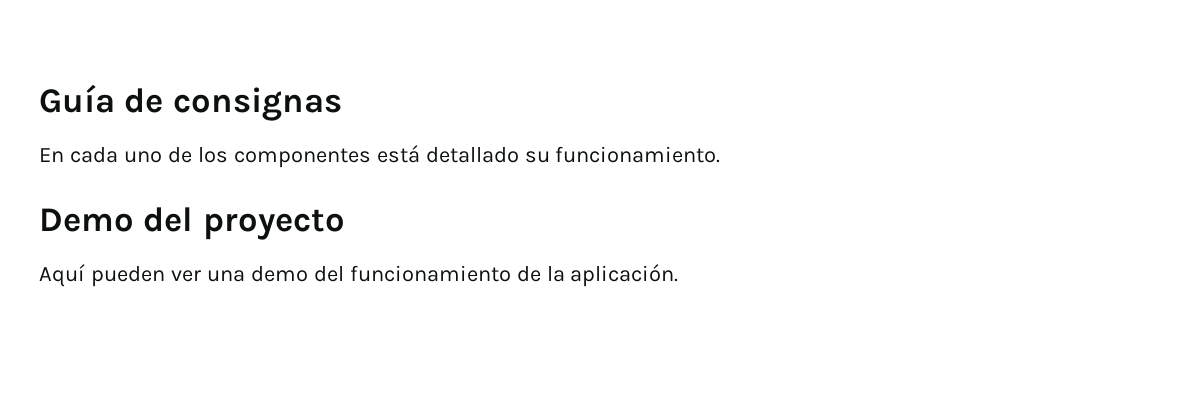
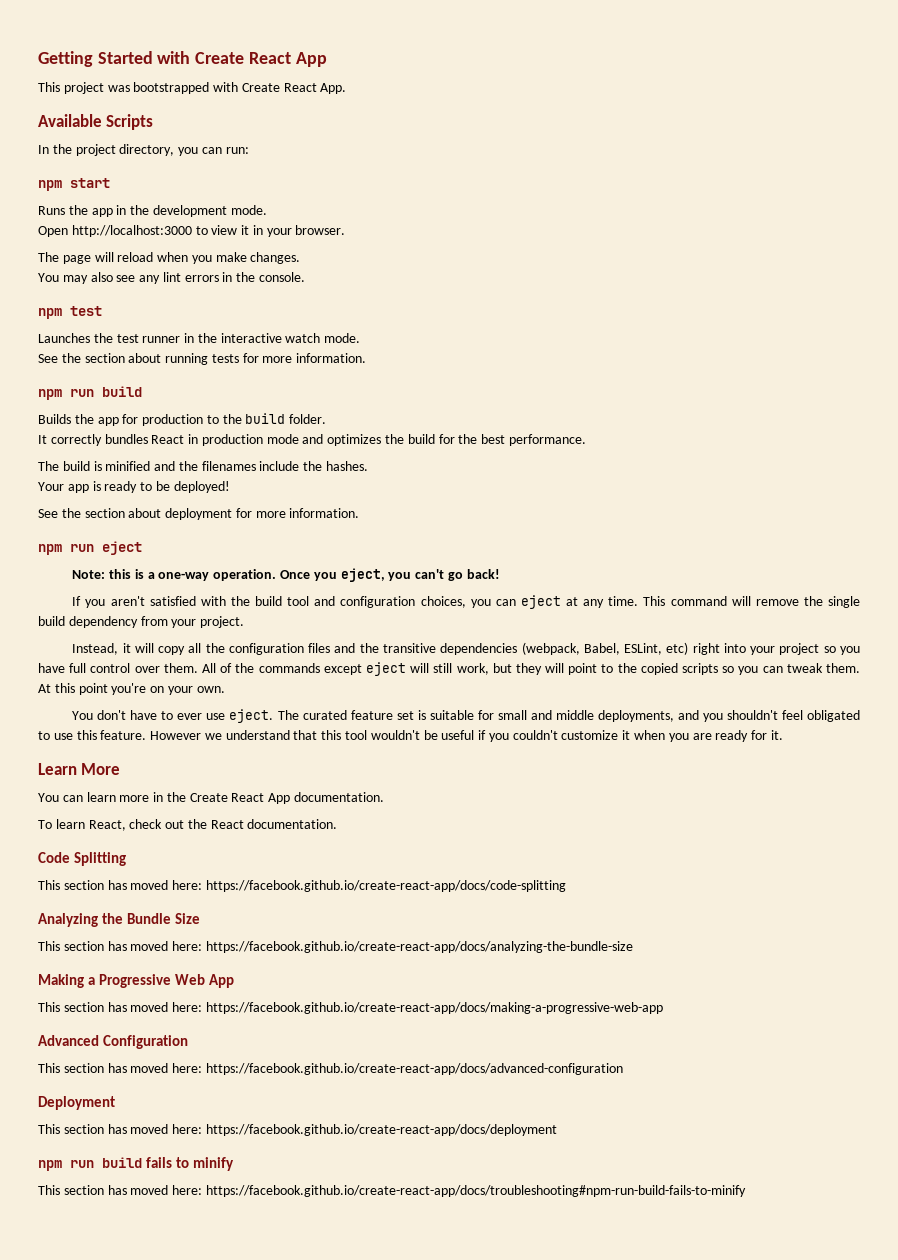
[39,84,342,121] [39,145,721,168] [39,207,345,240] [39,264,679,287] Guía de consignas // En cada uno de los componentes está detallado su funcionamiento. // Demo del proyecto // Aquí pueden ver una demo del funcionamiento de la aplicación. -> [38,51,327,67] [38,82,347,94] [38,114,154,130] [38,144,249,156] [38,178,110,191] [38,205,267,217] [38,225,346,237] [38,252,301,264] [38,272,306,284] [38,306,102,319] [38,333,361,343] [38,353,367,365] [38,386,142,400] [38,413,327,426] [38,434,586,446] [38,461,369,471] [38,481,230,493] [38,508,360,520] [38,541,142,555] [72,568,500,582] [72,595,861,609] [38,616,245,628] [72,642,861,655] [38,662,861,676] [38,683,225,695] [72,709,860,723] [38,730,783,742] [38,763,121,775] [38,792,385,804] [38,819,338,831] [38,852,127,866] [38,880,566,892] [38,913,201,927] [38,941,633,953] [38,974,235,988] [38,1002,663,1014] [38,1035,189,1049] [38,1063,623,1075] [38,1096,115,1110] [38,1124,557,1136] [38,1157,235,1171] [38,1185,746,1197] Getting Started with Create React App // This project was bootstrapped with Create React App. // Available Scripts // In the project directory, you can run: // npm start // Runs the app in the development mode. // Open http://localhost:3000 to view it in your browser. // The page will reload when you make changes. // You may also see any lint errors in the console. // npm test // Launches the test runner in the interactive watch mode. // See the section about running tests for more information. // npm run build // Builds the app for production to the build folder. // It correctly bundles React in production mode and optimizes the build for the best performance. // The build is minified and the filenames include the hashes. // Your app is ready to be deployed! // See the section about deployment for more information. // npm run eject // Note: this is a one-way operation. Once you eject, you can't go back! // If you aren't satisfied with the build tool and configuration choices, you can eject at any time. This command will remove the single build dependency from your project. // Instead, it will copy all the configuration files and the transitive dependencies (webpack, Babel, ESLint, etc) right into your project so you have full control over them. All of the commands except eject will still work, but they will point to the copied scripts so you can tweak them. At this point you're on your own. // You don't have to ever use eject. The curated feature set is suitable for small and middle deployments, and you shouldn't feel obligated to use this feature. However we understand that this tool wouldn't be useful if you couldn't customize it when you are ready for it. // Learn More // You can learn more in the Create React App documentation. // To learn React, check out the React documentation. // Code Splitting // This section has moved here: https://facebook.github.io/create-react-app/docs/code-splitting // Analyzing the Bundle Size // This section has moved here: https://facebook.github.io/create-react-app/docs/analyzing-the-bundle-size // Making a Progressive Web App // This section has moved here: https://facebook.github.io/create-react-app/docs/making-a-progressive-web-app // Advanced Configuration // This section has moved here: https://facebook.github.io/create-react-app/docs/advanced-configuration // Deployment // This section has moved here: https://facebook.github.io/create-react-app/docs/deployment // npm run build fails to minify // This section has moved here: https://facebook.github.io/create-react-app/docs/troubleshooting#npm-run-build-fails-to-minify

